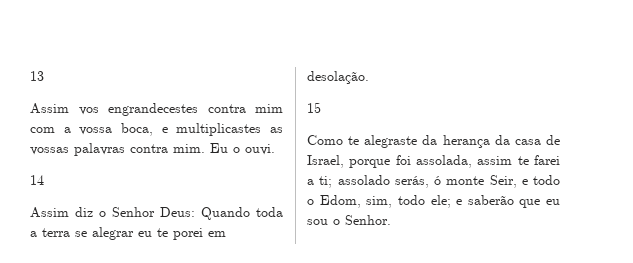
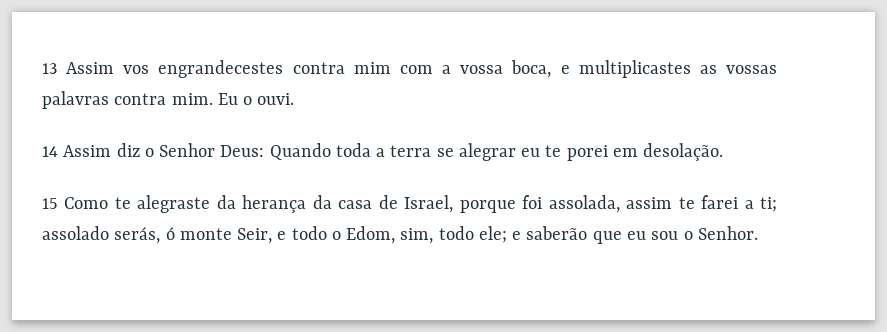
(44, 76) // -> (57, 68) none
(44, 180) // -> (58, 151) none
(321, 107) // -> (58, 203) none

